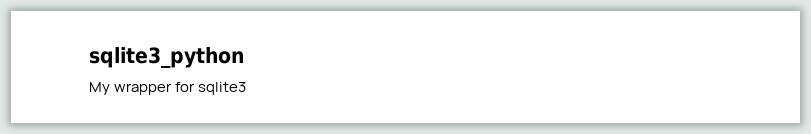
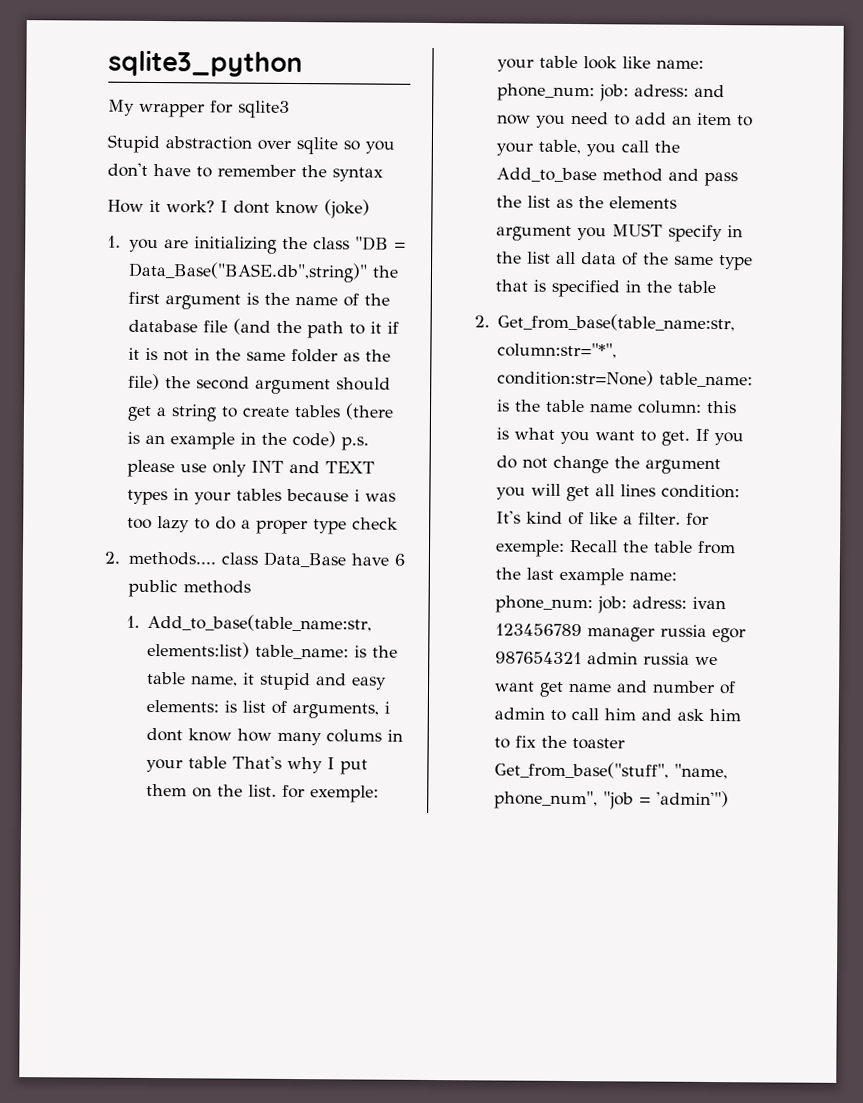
(247, 88) none -> [107,134,395,155] [107,162,383,182] [107,199,370,219] [107,235,406,254] [127,261,399,283] [127,291,390,310] [127,318,399,339] [127,347,391,363] [127,373,391,395] [126,403,394,422] [126,430,369,451] [126,459,375,478] [126,488,396,506] [126,516,398,535] [104,551,405,568] [127,579,251,598] [125,613,373,632] [147,641,399,660] [147,671,388,691] [146,699,391,719] [146,727,404,746] [146,755,369,775] [146,783,380,803] [497,55,705,72] [497,83,726,102] [497,111,754,128] [496,139,681,157] [496,167,739,187] [496,195,678,209] [496,223,744,243] [496,251,754,271] [495,279,717,298] [473,313,736,332] [497,342,618,359] [497,369,754,388] [497,399,738,414] [496,427,745,446] [496,455,722,475] [496,483,741,502] [496,510,710,526] [495,539,737,557] [495,567,678,586] [495,595,727,614] [495,623,747,643] [495,651,719,666] [495,680,737,697] [494,707,742,722] [494,735,626,750] [494,761,729,780] [494,790,730,810] // Stupid abstraction over sqlite so you don't have to remember the syntax // How it work? I dont know (joke) // 1. you are initializing the class "DB = Data_Base("BASE.db",string)" the first argument is the name of the database file (and the path to it if it is not in the same folder as the file) the second argument should get a string to create tables (there is an example in the code) p.s. please use only INT and TEXT types in your tables because i was too lazy to do a proper type check // 2. methods.... class Data_Base have 6 public methods // 1. Add_to_base(table_name:str, elements:list) table_name: is the table name, it stupid and easy elements: is list of arguments, i dont know how many colums in your table That's why I put them on the list. for exemple: your table look like name: phone_num: job: adress: and now you need to add an item to your table, you call the Add_to_base method and pass the list as the elements argument you MUST specify in the list all data of the same type that is specified in the table // 2. Get_from_base(table_name:str, column:str="*", condition:str=None) table_name: is the table name column: this is what you want to get. If you do not change the argument you will get all lines condition: It's kind of like a filter. for exemple: Recall the table from the last example name: phone_num: job: adress: ivan 123456789 manager russia egor 987654321 admin russia we want get name and number of admin to call him and ask him to fix the toaster Get_from_base("stuff", "name, phone_num", "job = 'admin'")

